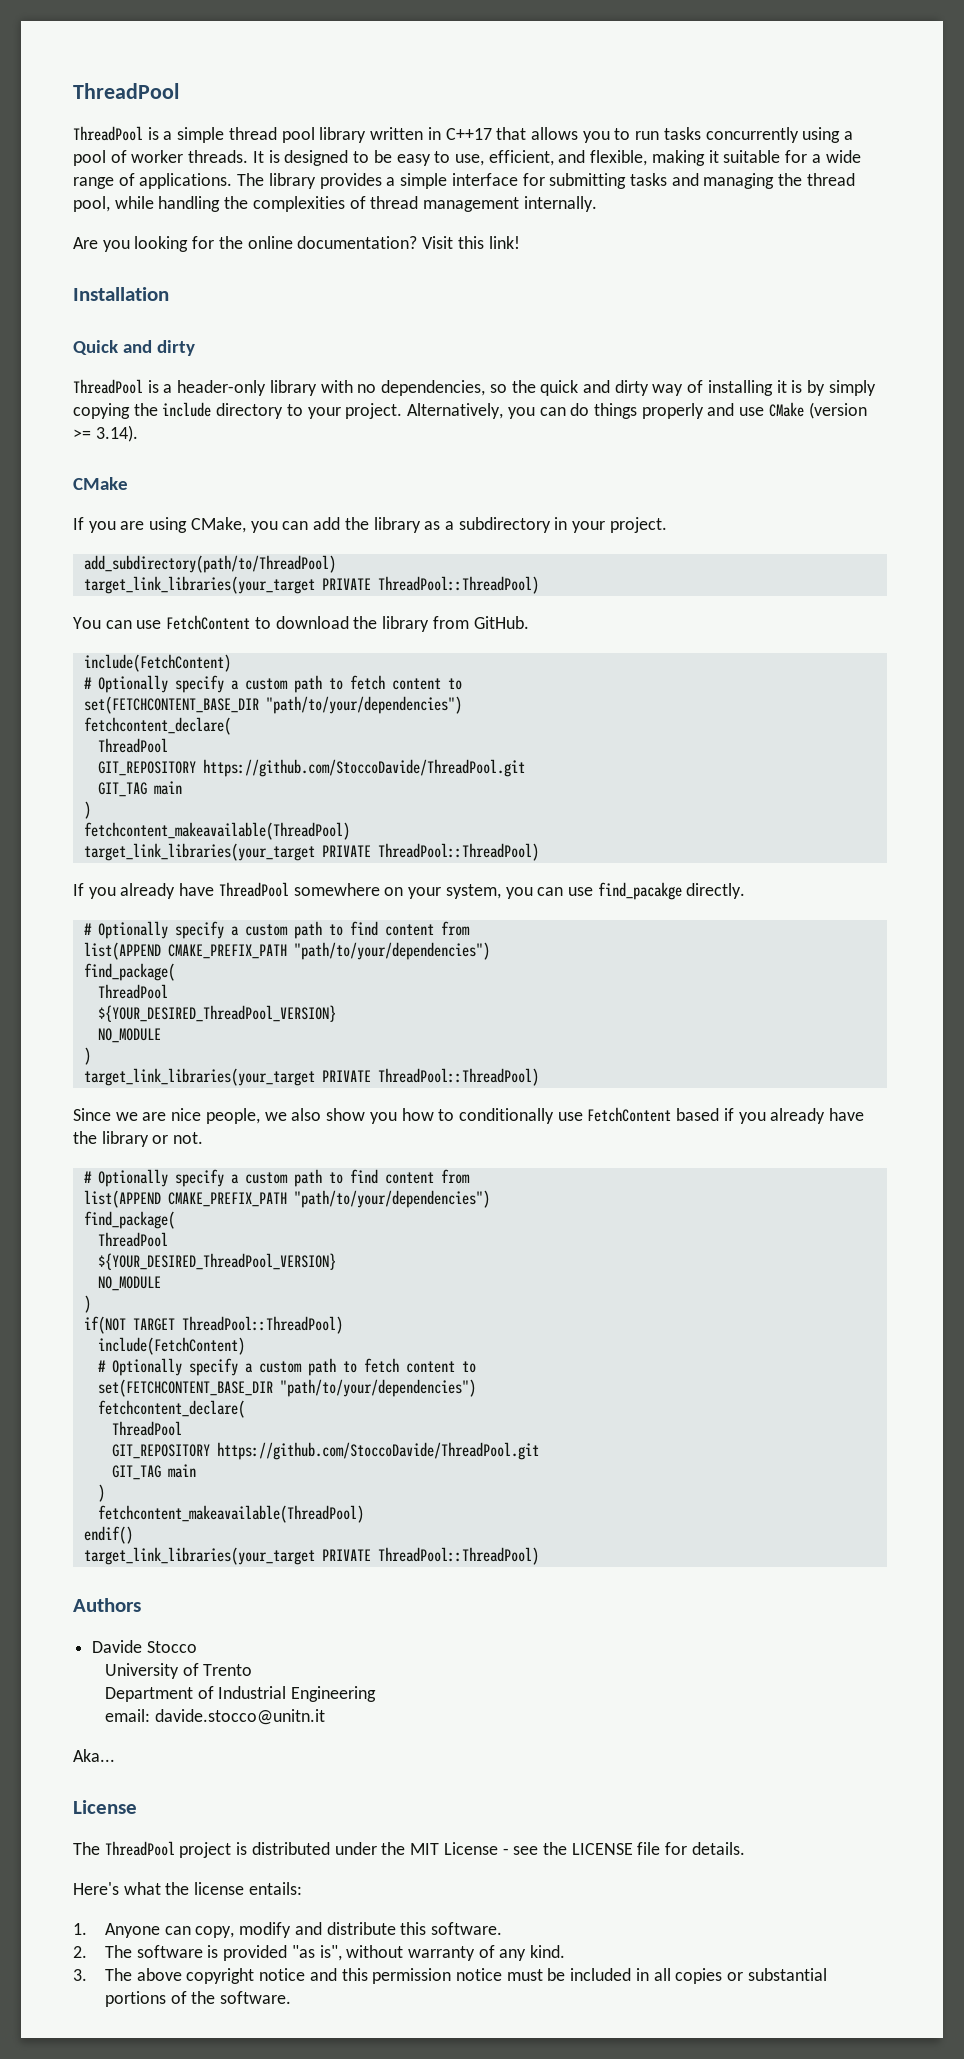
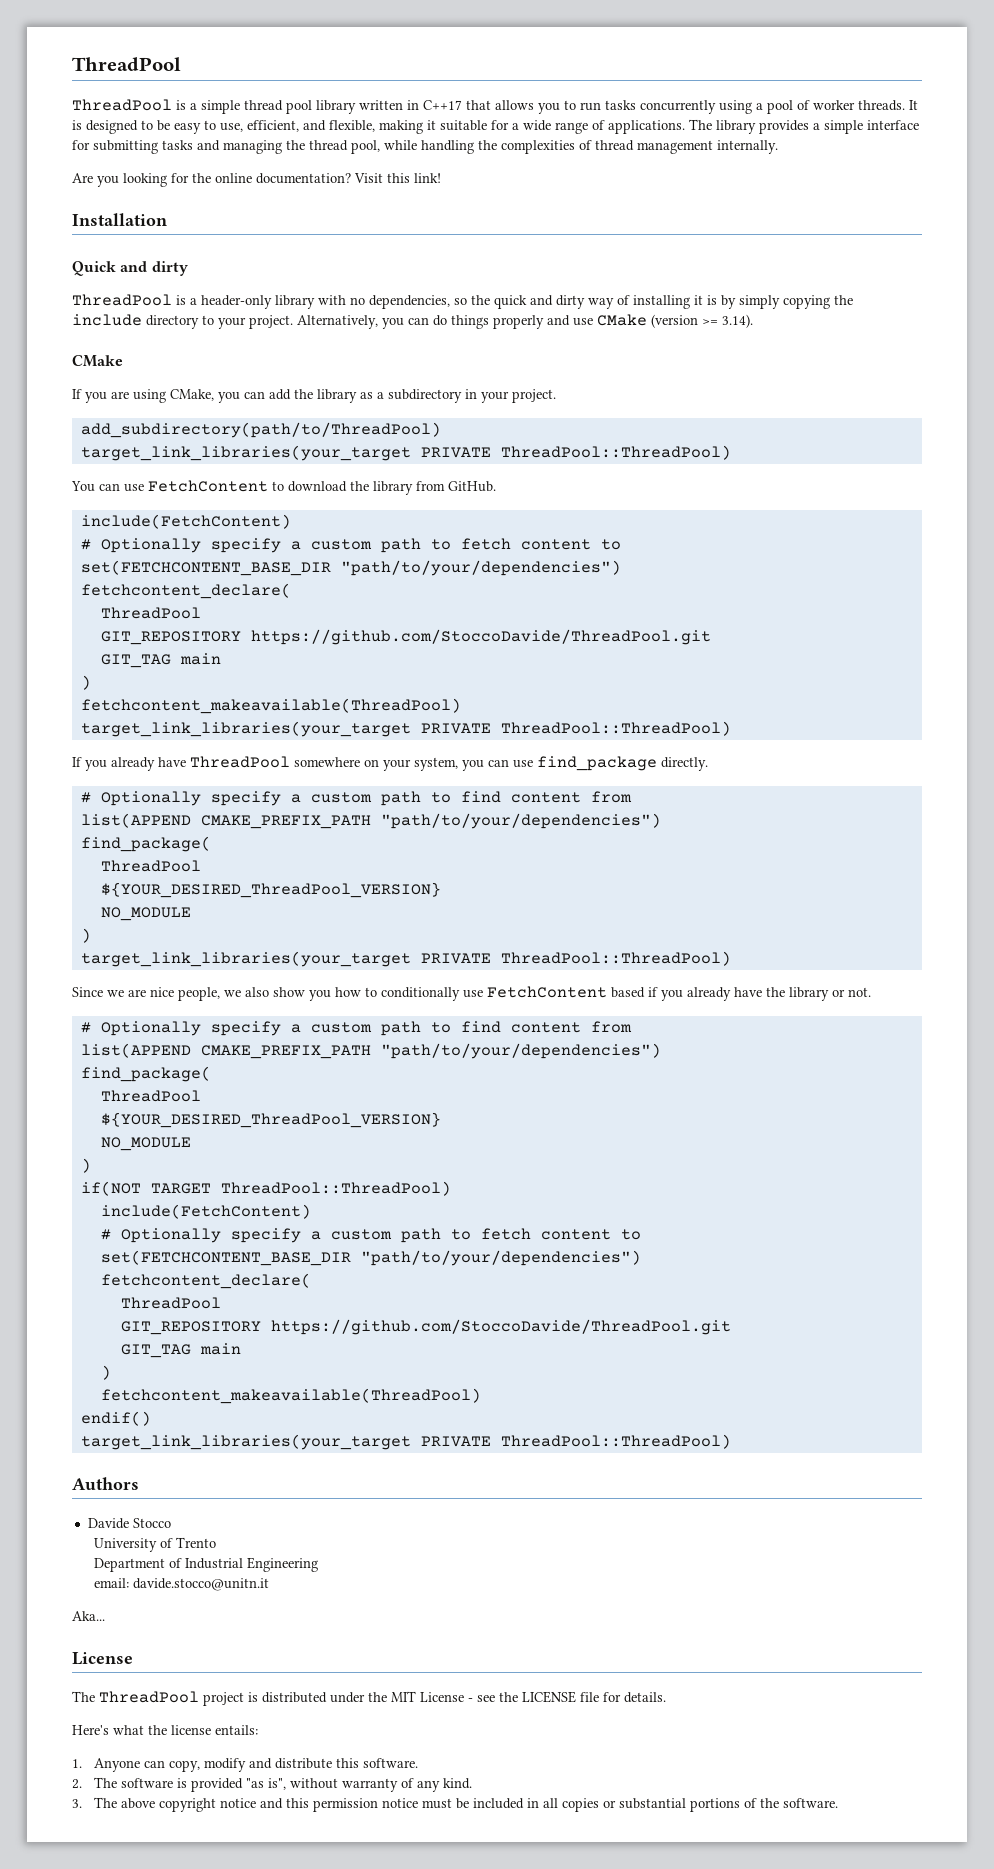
[597,882,682,900] find_pacakge -> [537,756,657,771] find_package

